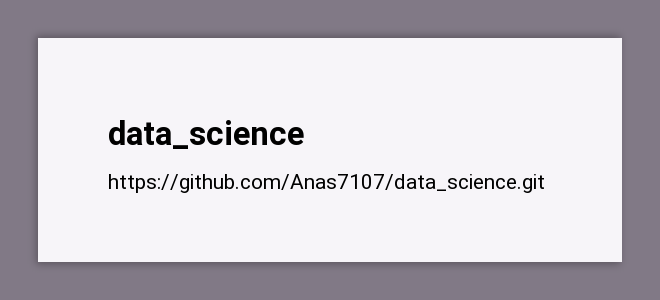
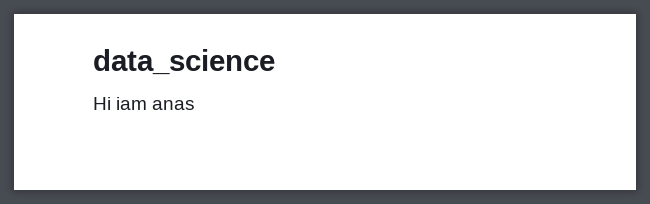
[108,174,545,193] https://github.com/Anas7107/data_science.git -> [93,97,196,110] Hi iam anas

